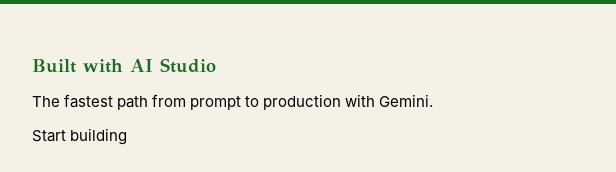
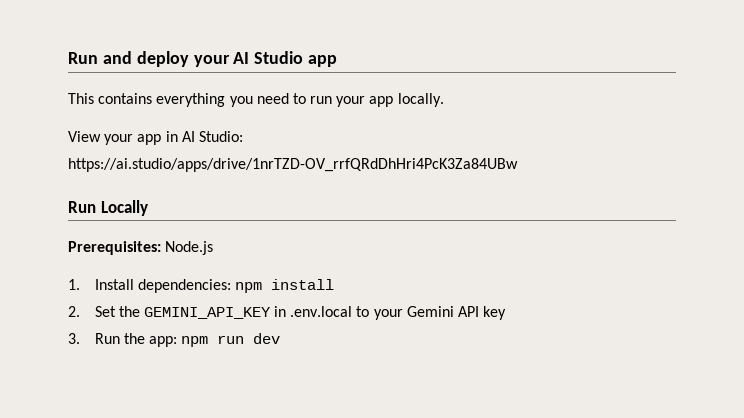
[32,58,216,73] [32,94,434,110] [32,128,128,145] Built with AI Studio // The fastest path from prompt to production with Gemini. // Start building -> [68,51,338,67] [68,93,444,107] [68,131,243,145] [68,158,518,172] [68,200,148,216] [68,241,214,255] [68,279,334,293] [68,306,507,320] [68,333,281,347] Run and deploy your AI Studio app // This contains everything you need to run your app locally. // View your app in AI Studio: https://ai.studio/apps/drive/1nrTZD-OV_rrfQRdDhHri4PcK3Za84UBw // Run Locally // Prerequisites: Node.js // 1. Install dependencies: npm install // 2. Set the GEMINI_API_KEY in .env.local to your Gemini API key // 3. Run the app: npm run dev

